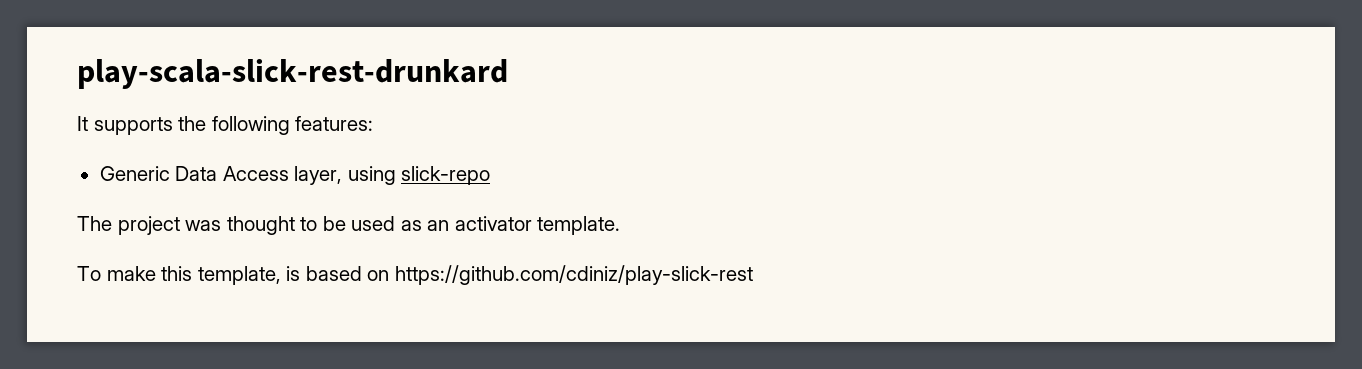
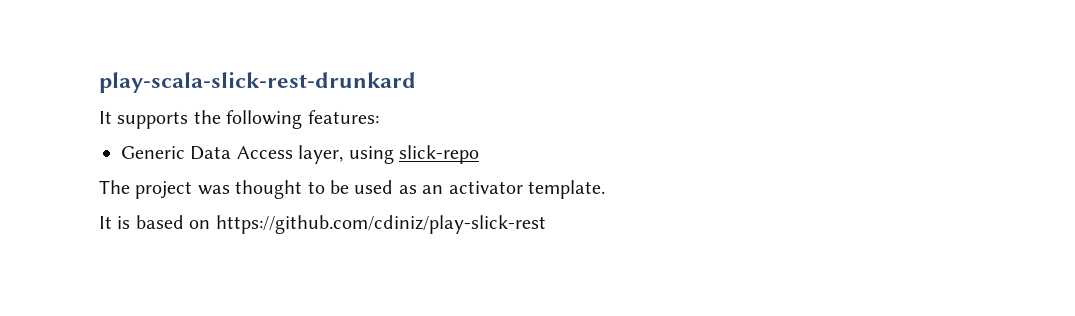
[77,266,281,285] To make this template, -> [99,216,112,229] It

